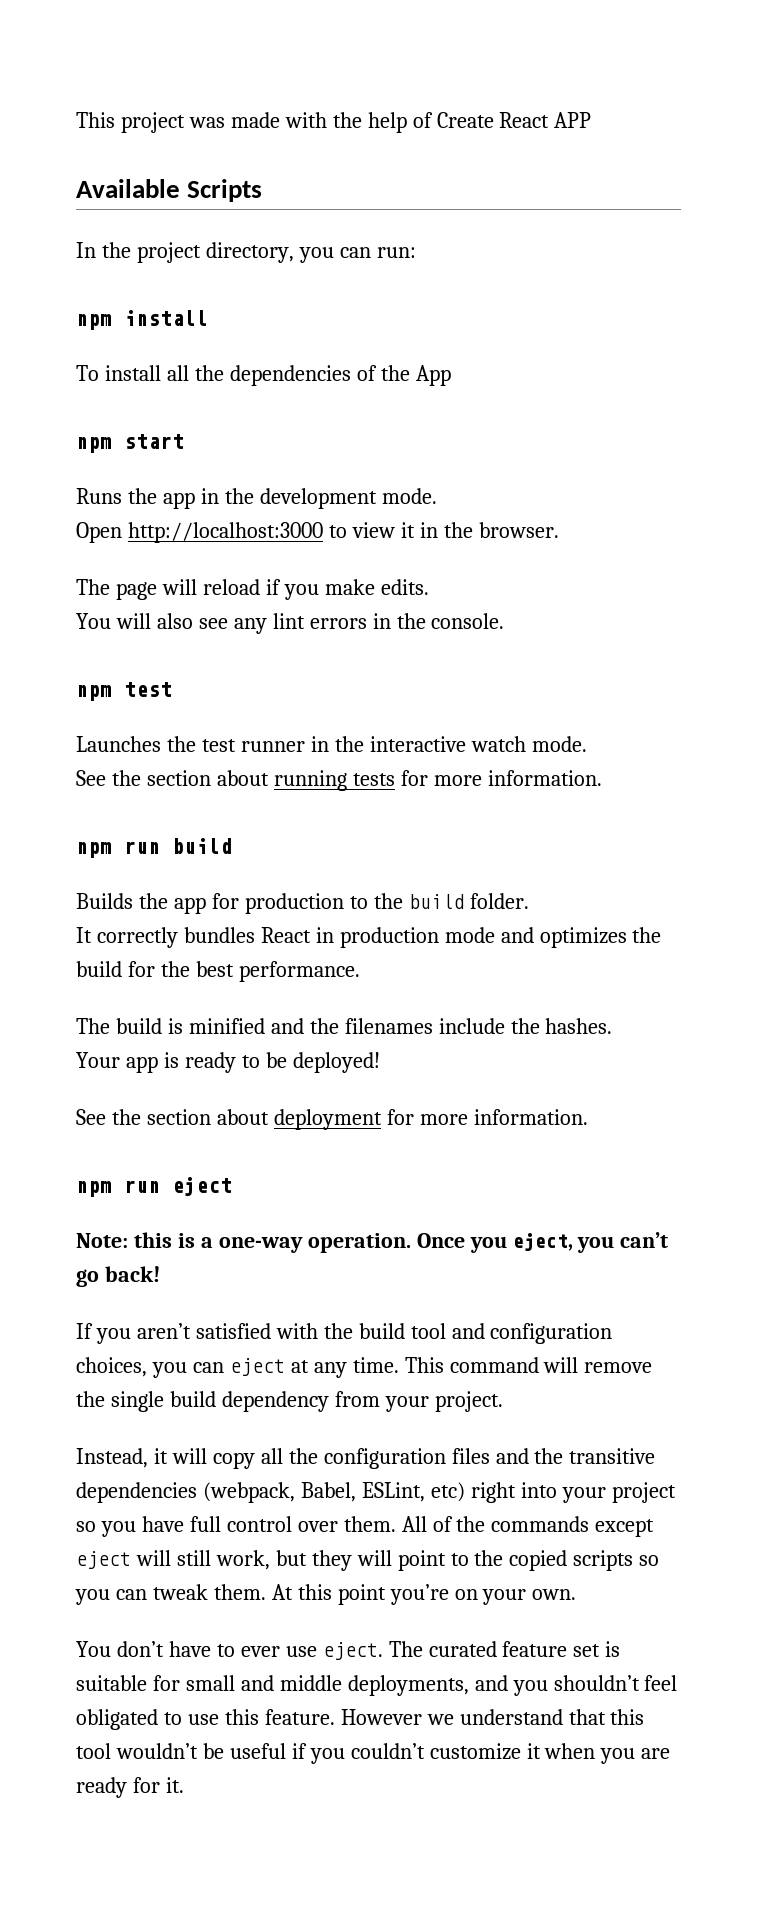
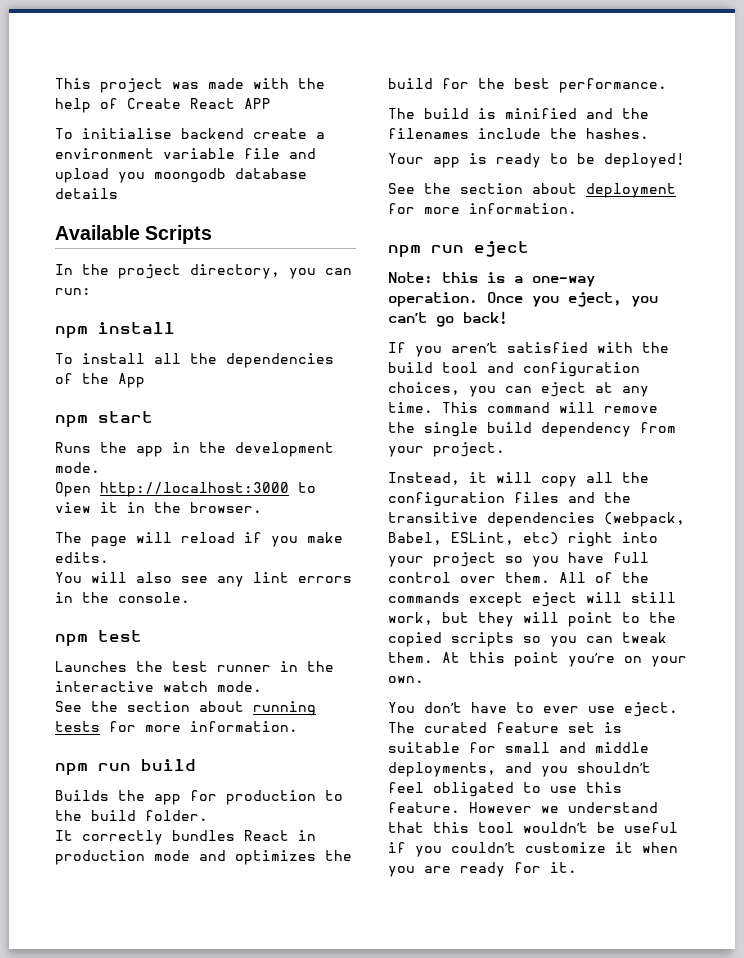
(592, 120) none -> [55,128,325,139] [55,148,316,159] [55,168,307,183] [55,188,118,199] // To initialise backend create a environment variable file and upload you moongodb database details

